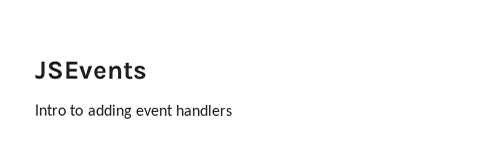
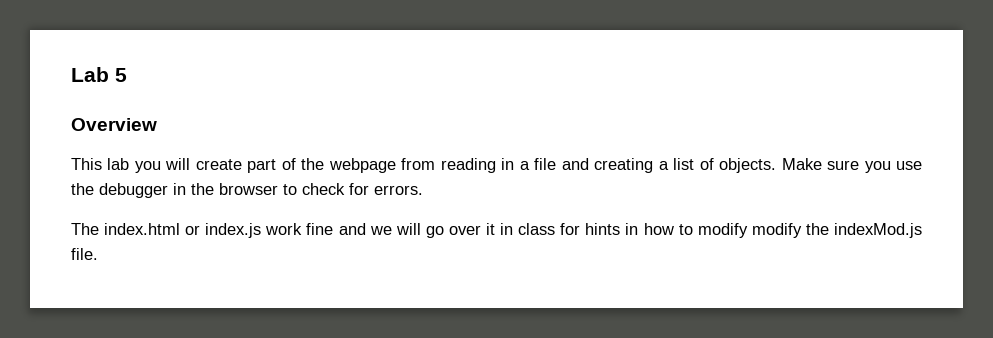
[34,60,148,80] [34,104,233,119] JSEvents // Intro to adding event handlers -> [71,67,127,82] [71,118,157,131] [71,158,923,173] [71,183,423,198] [71,223,922,238] [71,248,98,260] Lab 5 // Overview // This lab you will create part of the webpage from reading in a file and creating a list of objects. Make sure you use the debugger in the browser to check for errors. // The index.html or index.js work fine and we will go over it in class for hints in how to modify modify the indexMod.js file.

